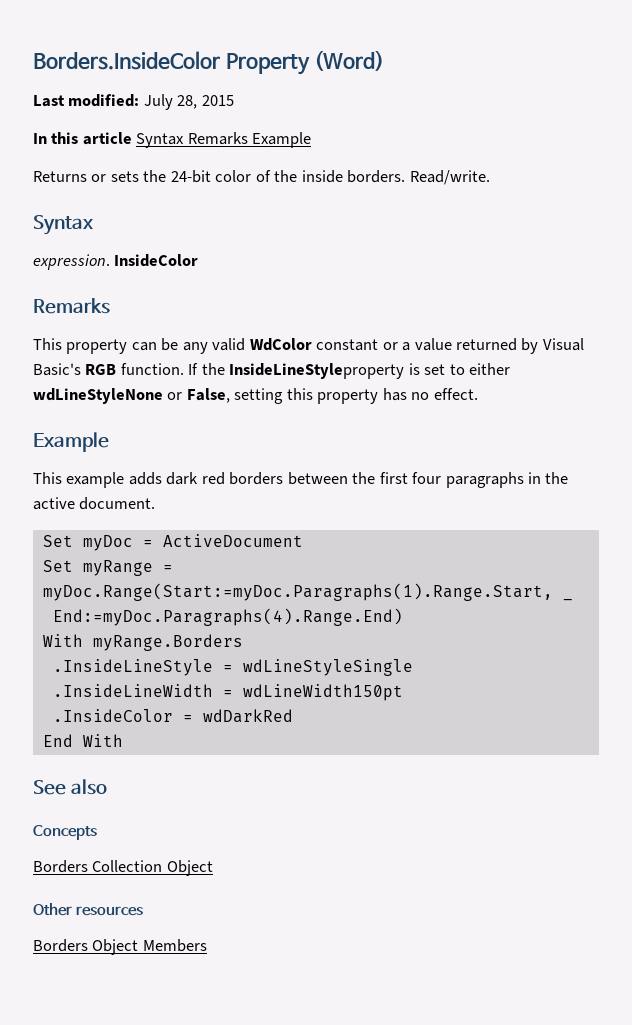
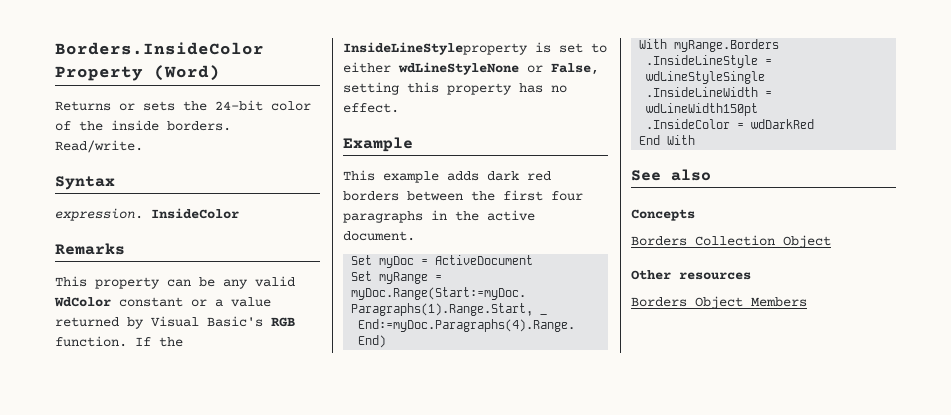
[33,94,234,110] [33,132,312,148] // Last modified: July 28, 2015 // In this article Syntax Remarks Example -> (220, 73) none

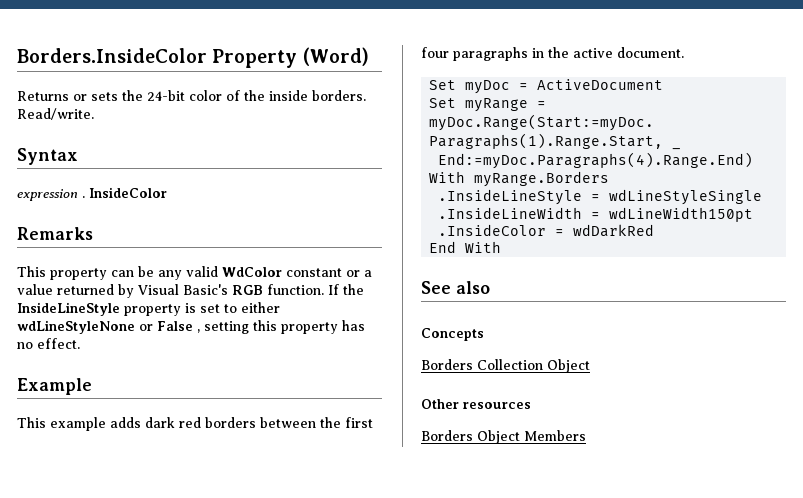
[55,208,143,221] expression. -> [17,189,85,201] expression .
[343,42,528,55] InsideLineStyleproperty -> [17,302,181,316] InsideLineStyle property
[551,63,599,75] False, -> [157,321,200,333] False ,

